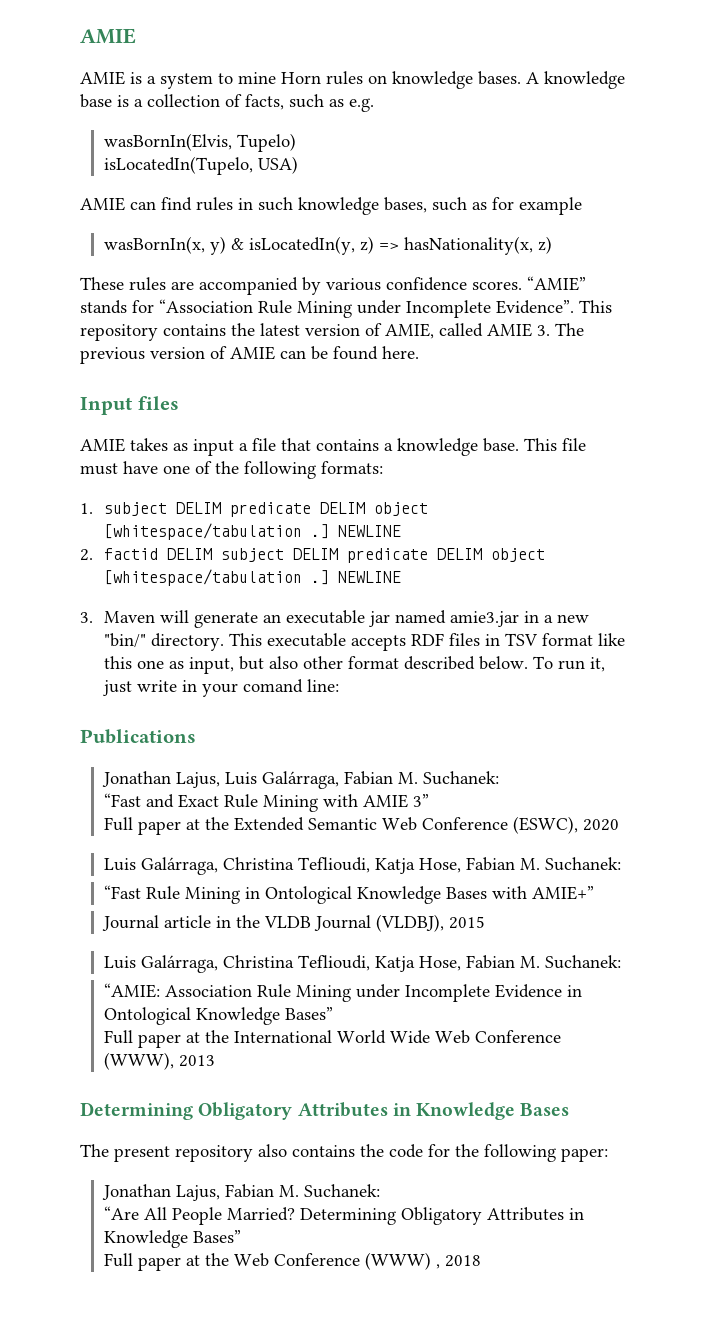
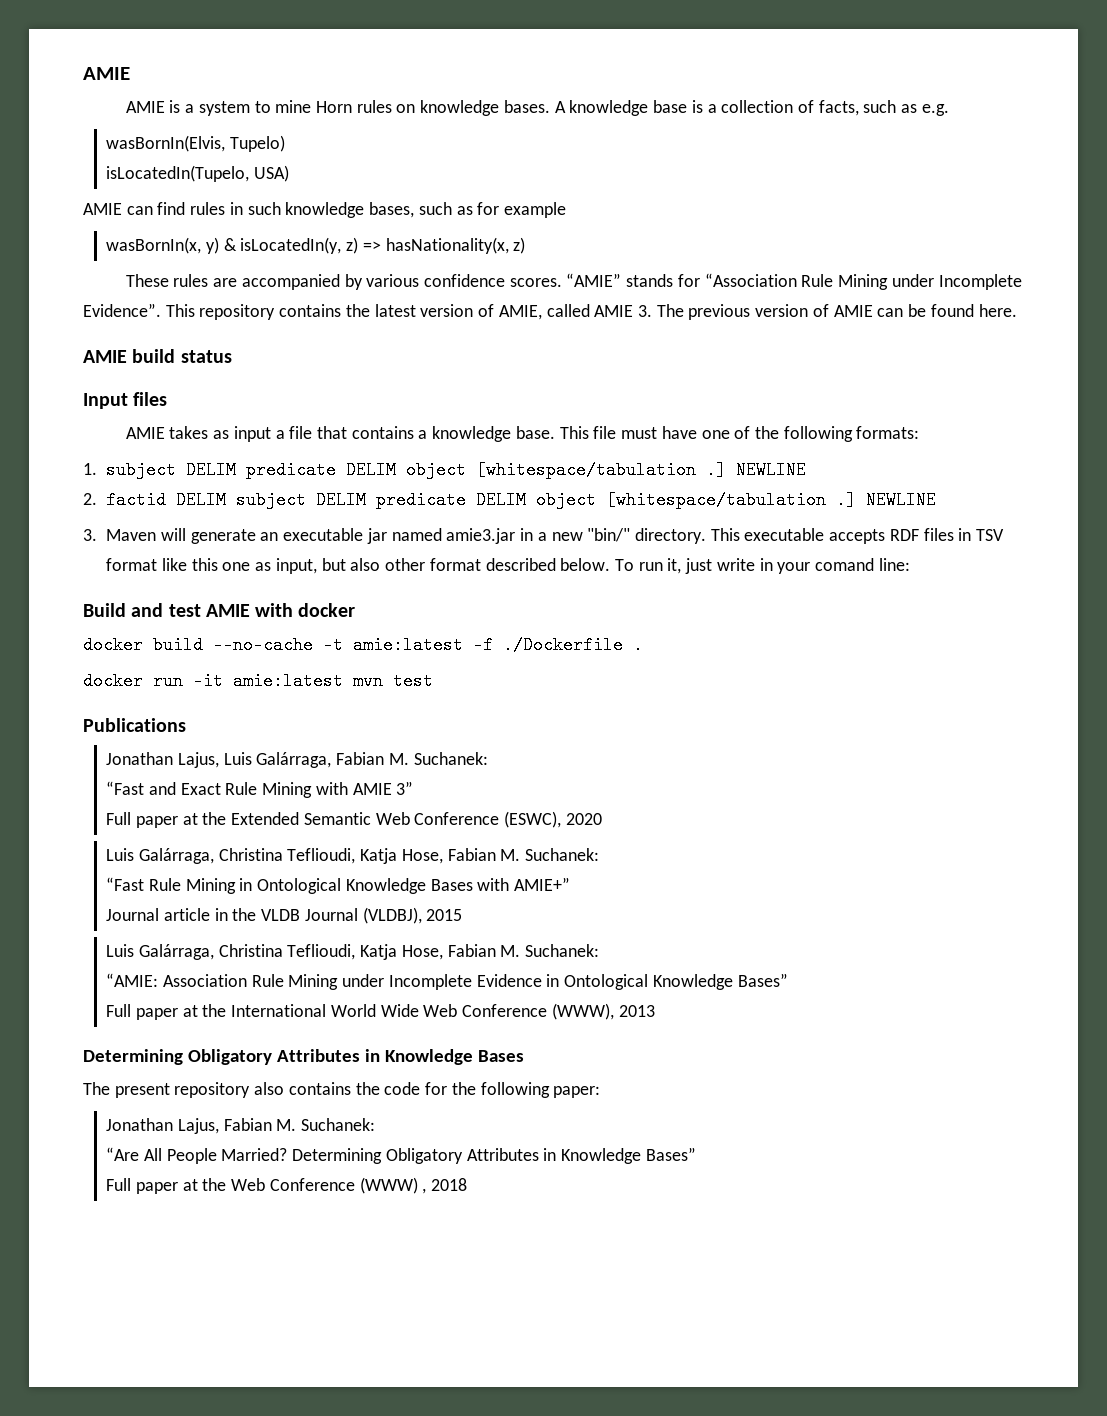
(419, 352) none -> [83,349,232,363] // AMIE build status
(340, 685) none -> [83,603,356,617] [83,636,643,654] [83,672,433,690] // Build and test AMIE with docker // docker build --no-cache -t amie:latest -f ./Dockerfile . // docker run -it amie:latest mvn test

